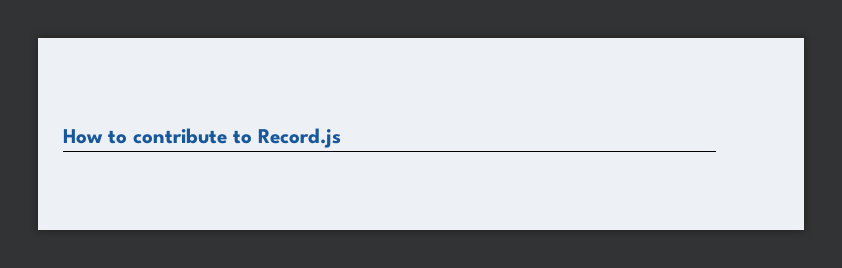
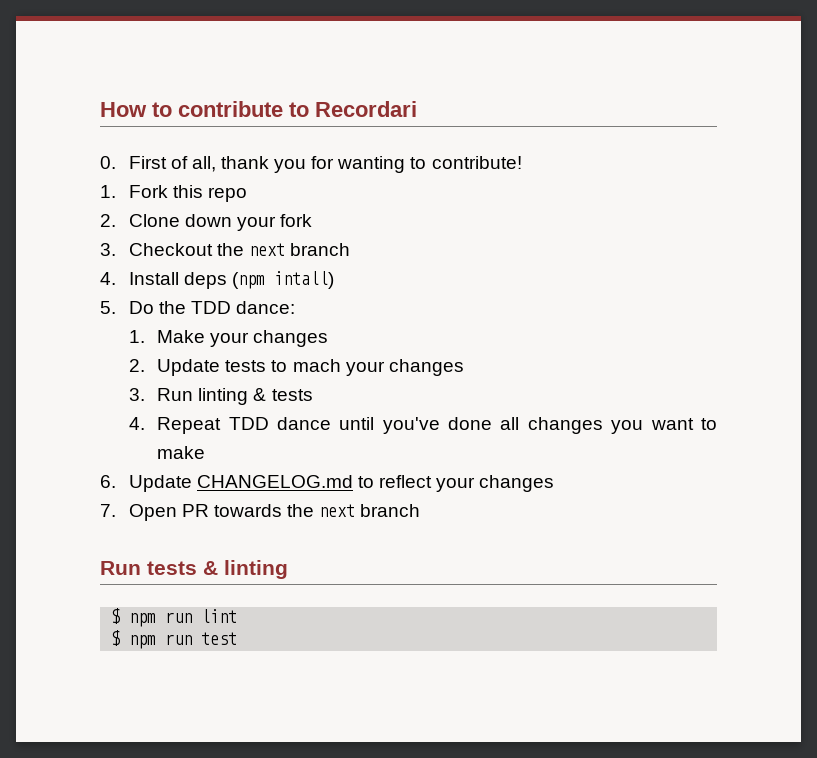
[258,128,341,148] Record.js -> [315,101,417,117] [100,156,522,173] [100,185,247,202] [100,214,312,231] [100,243,350,256] [100,271,334,289] [100,301,295,314] [128,330,329,347] [128,359,464,376] [128,388,313,405] [128,417,718,434] [157,446,206,459] [100,475,555,492] [100,504,421,521] [100,560,288,579] [111,608,238,627] [111,630,238,649] Recordari // 0. First of all, thank you for wanting to contribute! // 1. Fork this repo // 2. Clone down your fork // 3. Checkout the next branch // 4. Install deps (npm intall) // 5. Do the TDD dance: // 1. Make your changes // 2. Update tests to mach your changes // 3. Run linting & tests // 4. Repeat TDD dance until you've done all changes you want to make // 6. Update CHANGELOG.md to reflect your changes // 7. Open PR towards the next branch // Run tests & linting // $ npm run lint // $ npm run test

